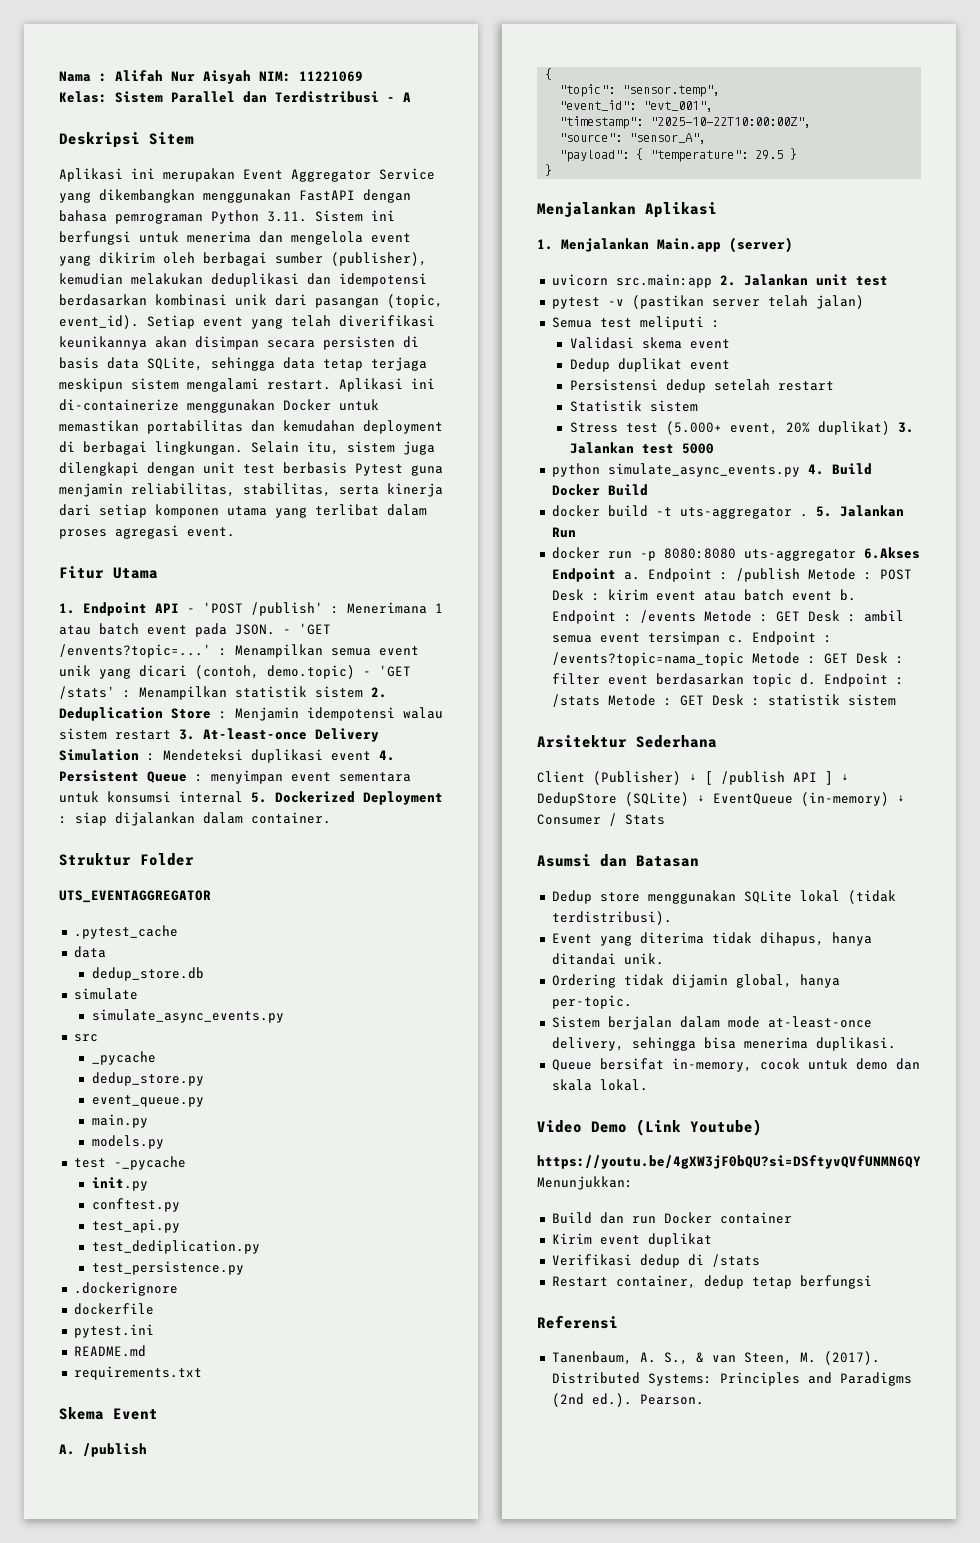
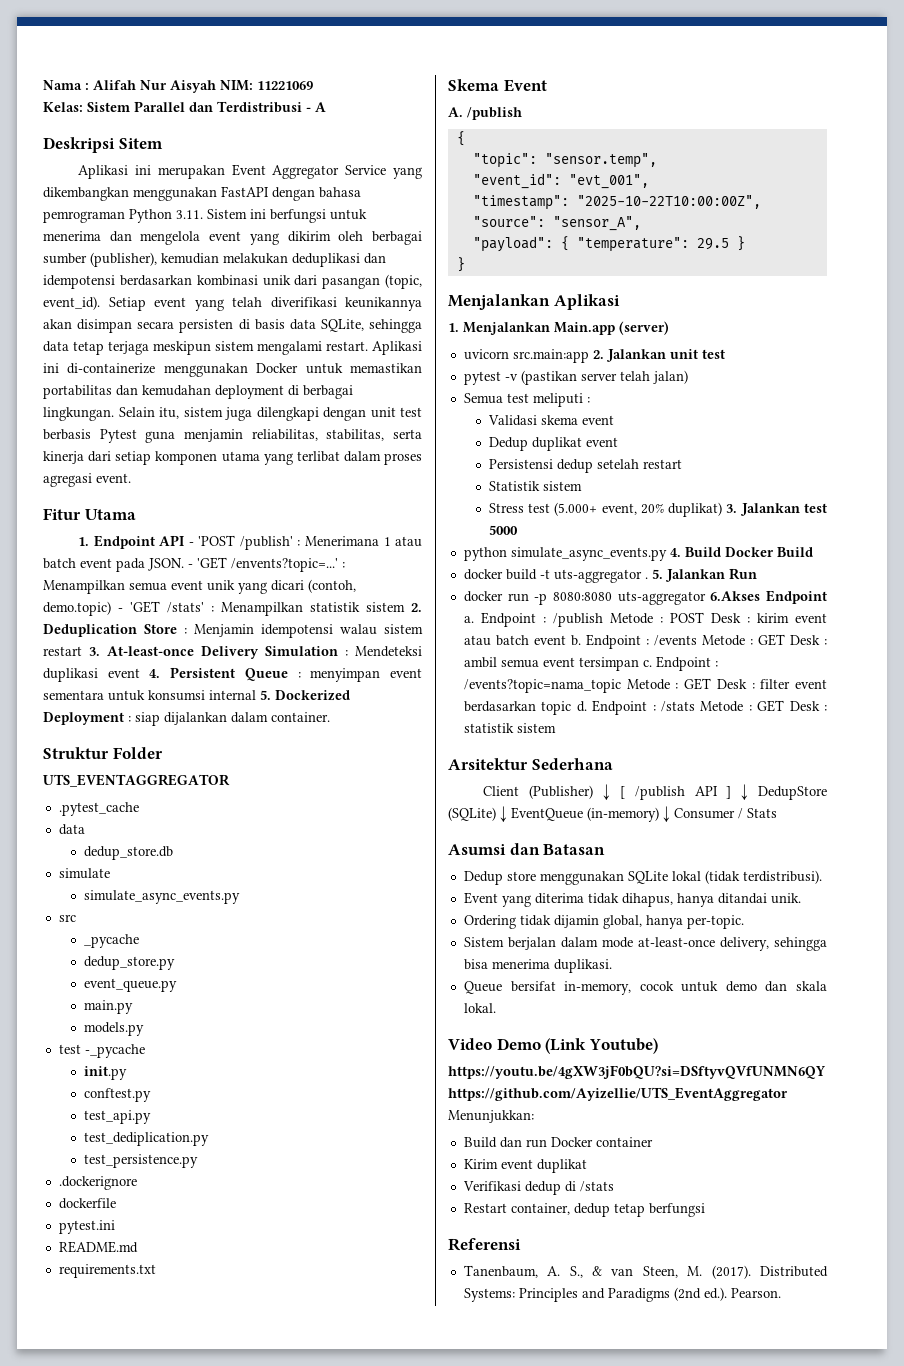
(921, 1162) none -> [448,1087,788,1101] https://github.com/Ayizellie/UTS_EventAggregator

